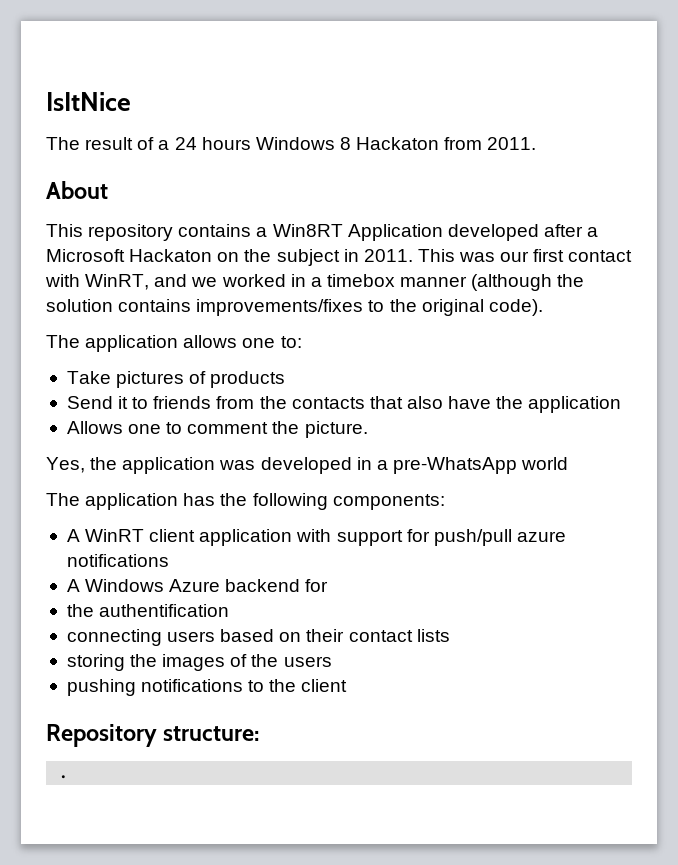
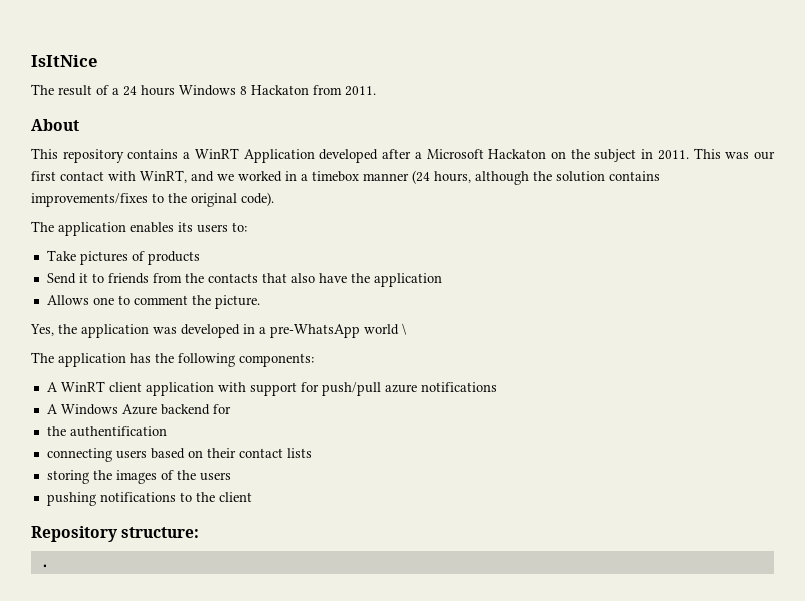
[272,224,343,237] Win8RT -> [194,148,239,159] WinRT
[471,274,553,291] (although -> [412,170,529,185] (24 hours, although
[183,335,276,348] allows one -> [130,222,228,233] enables its users
(569, 463) none -> [402,323,407,335] \

